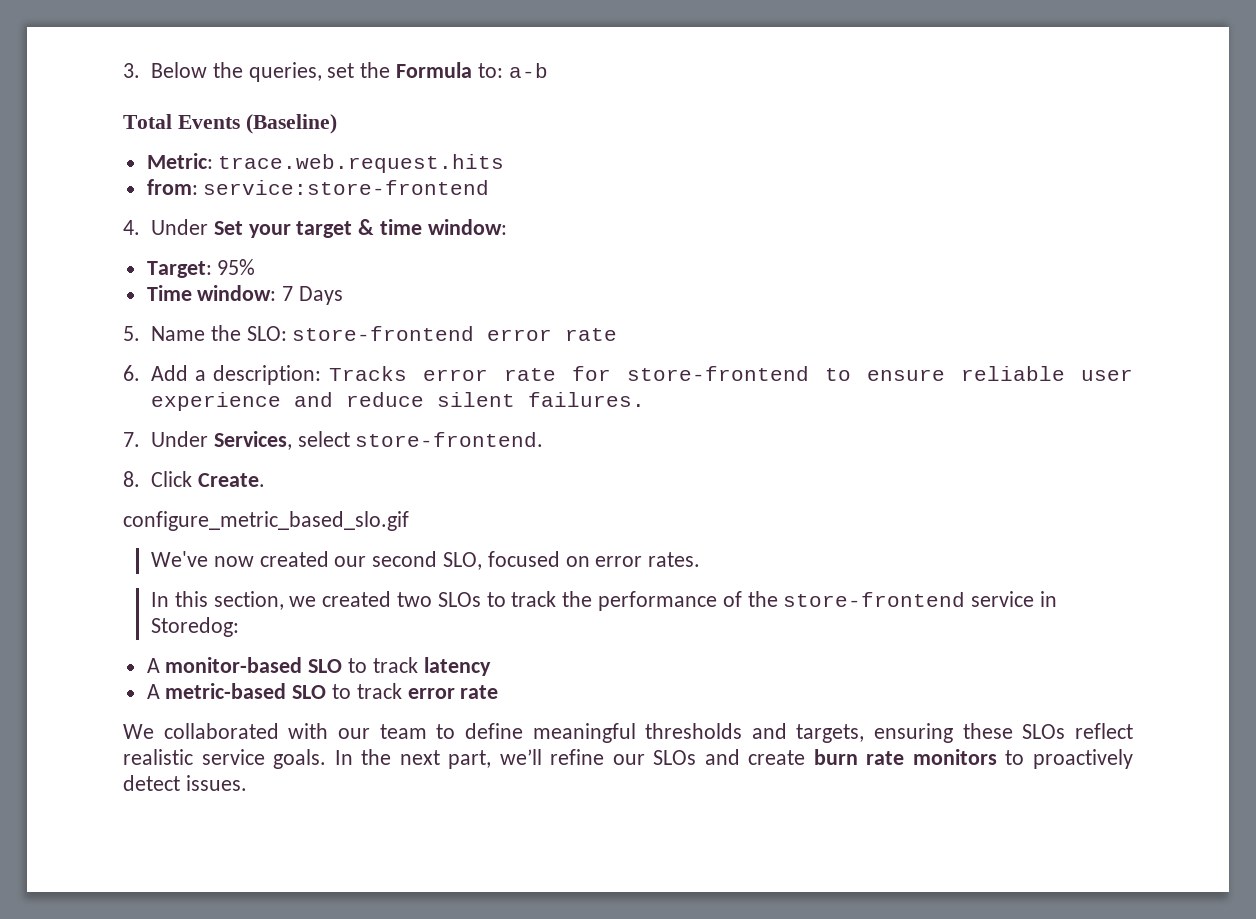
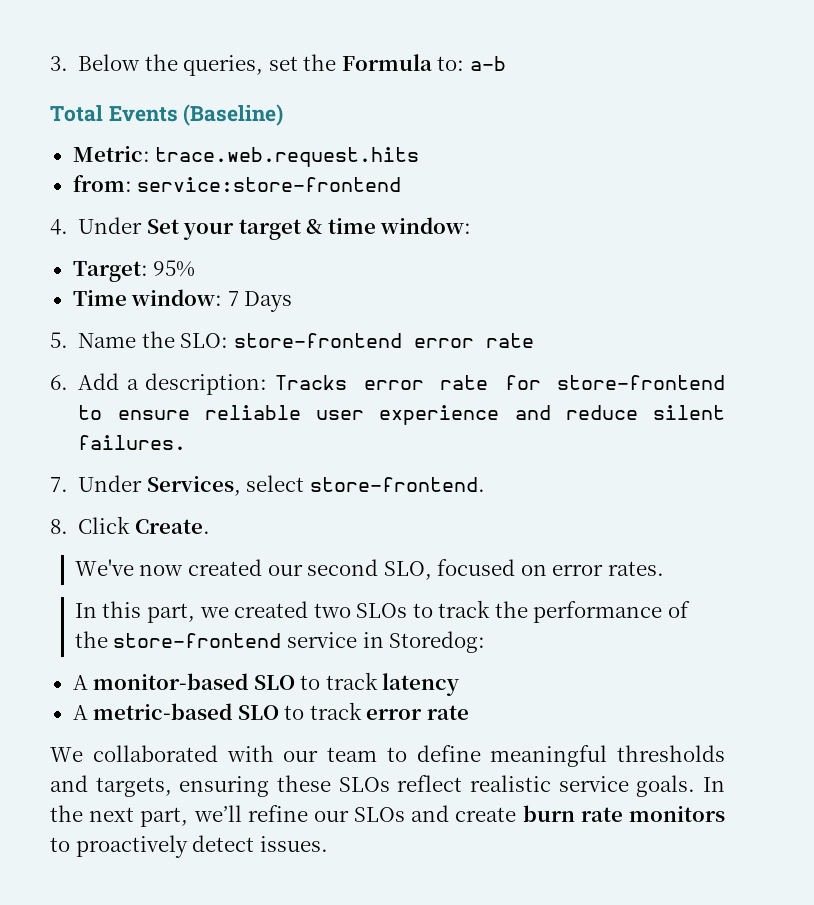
[123,511,409,531] // configure_metric_based_slo.gif -> (210, 526) none
[213,591,284,610] section, -> [146,603,195,623] part,

